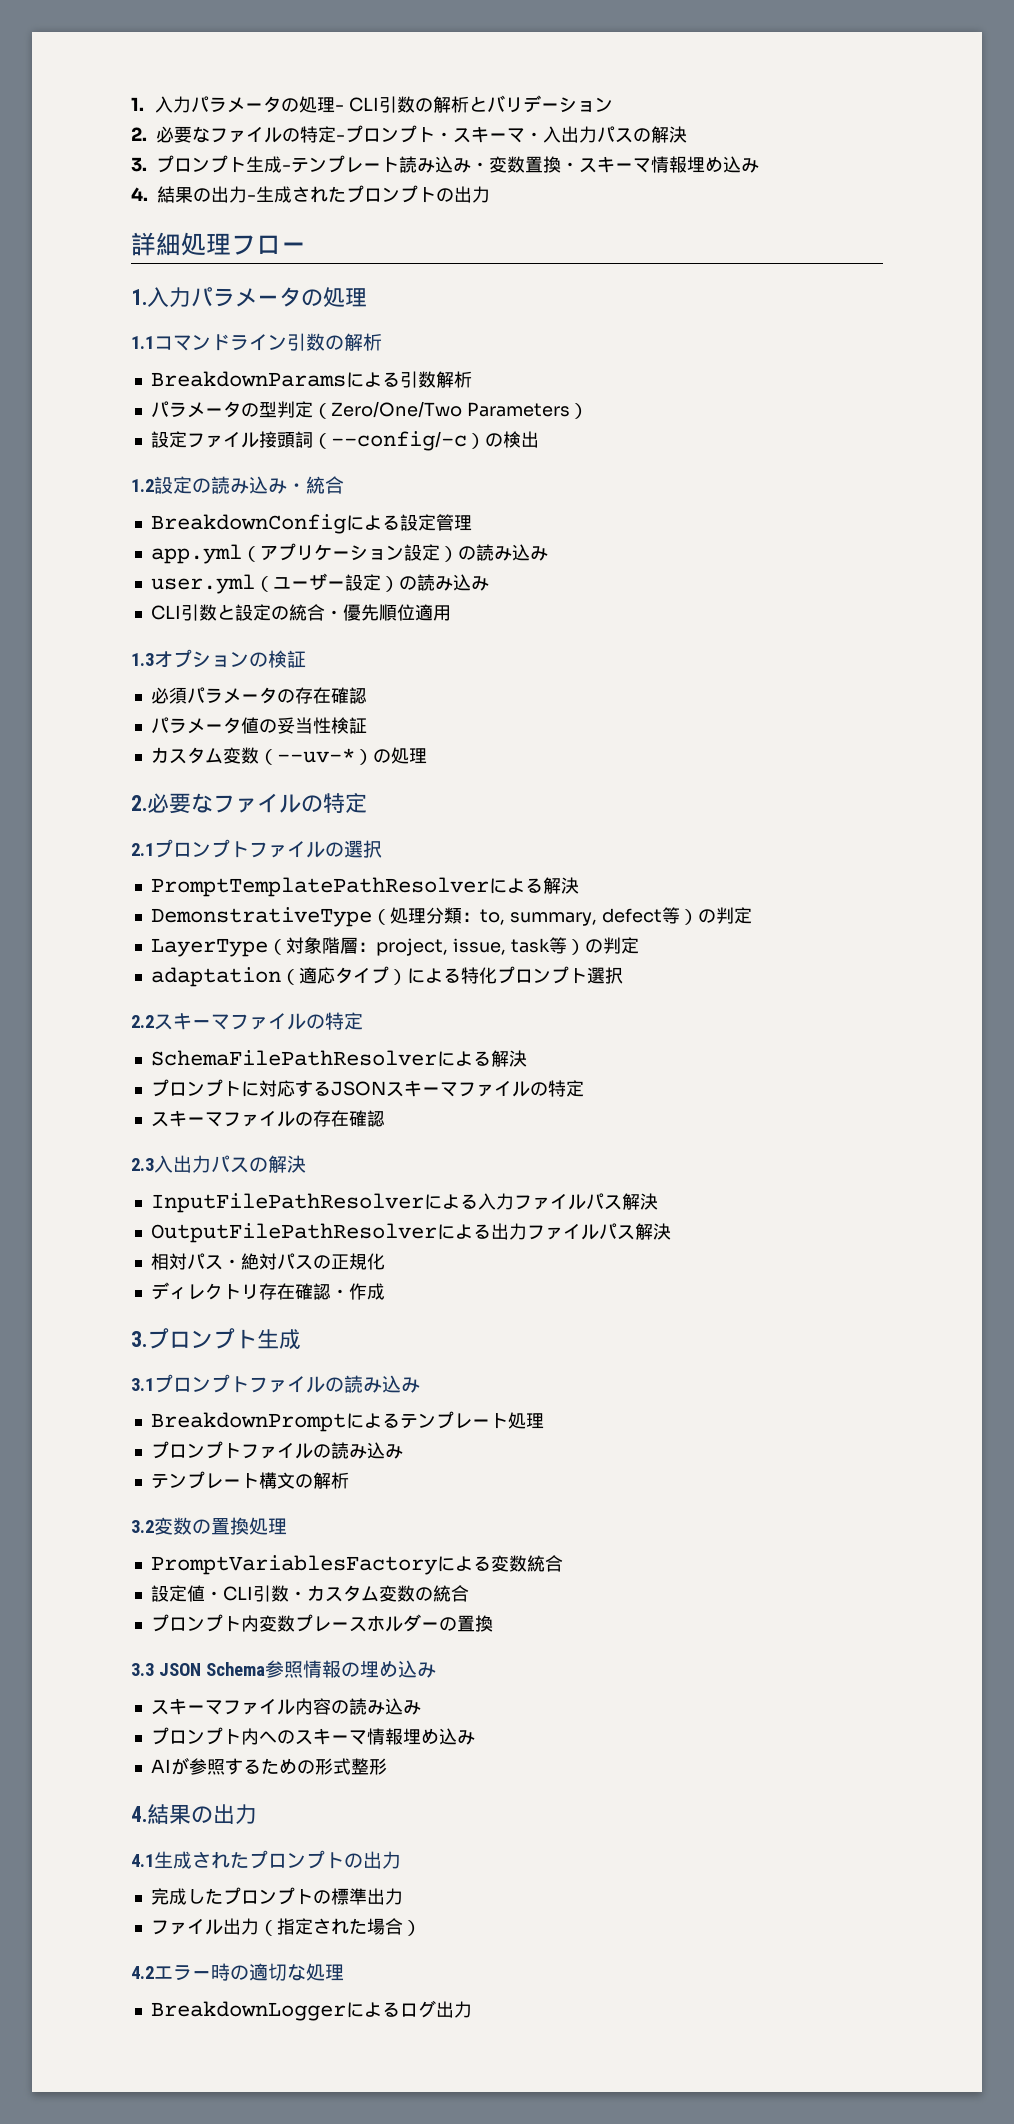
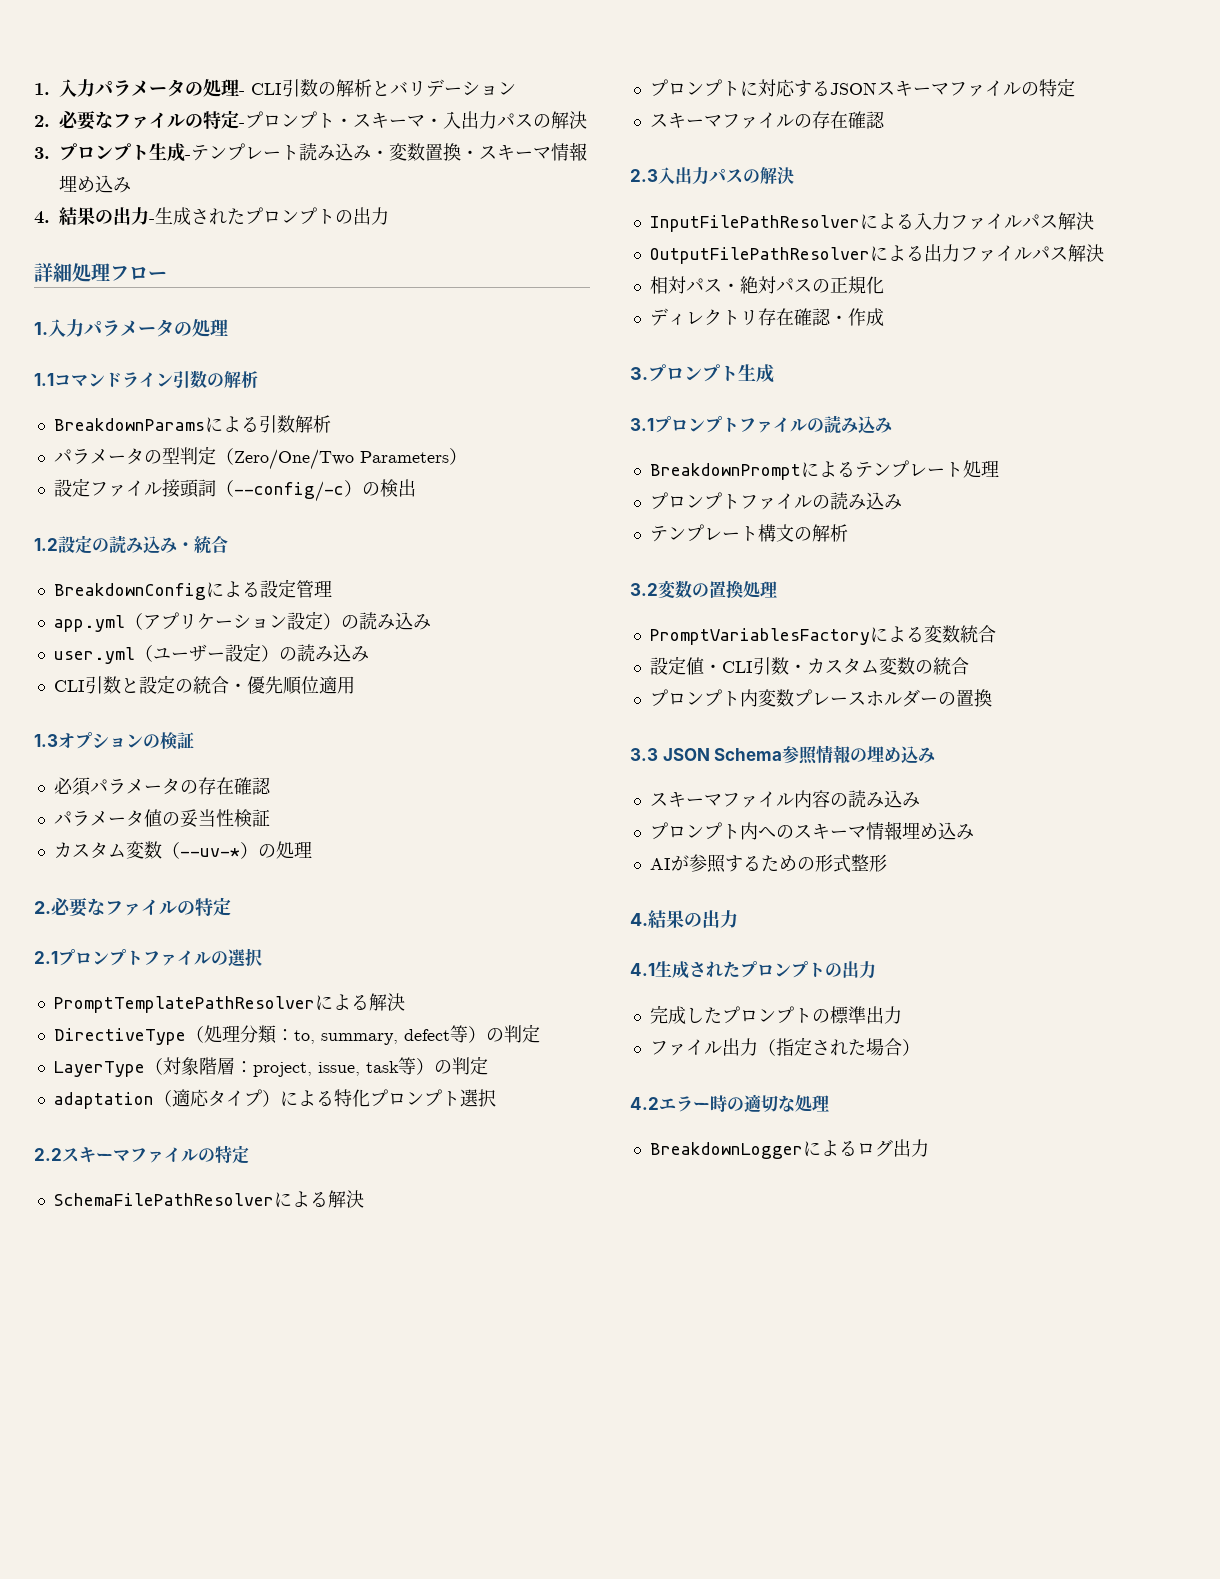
[150,907,372,927] DemonstrativeType -> [53,1028,186,1045] DirectiveType

